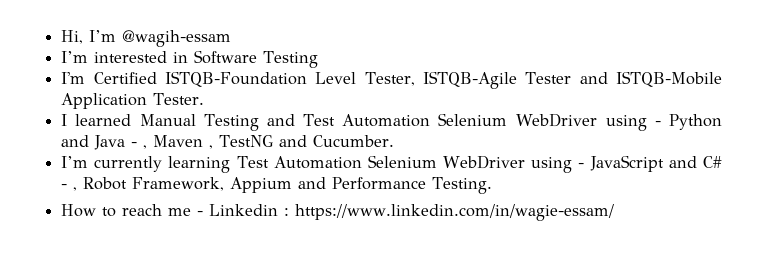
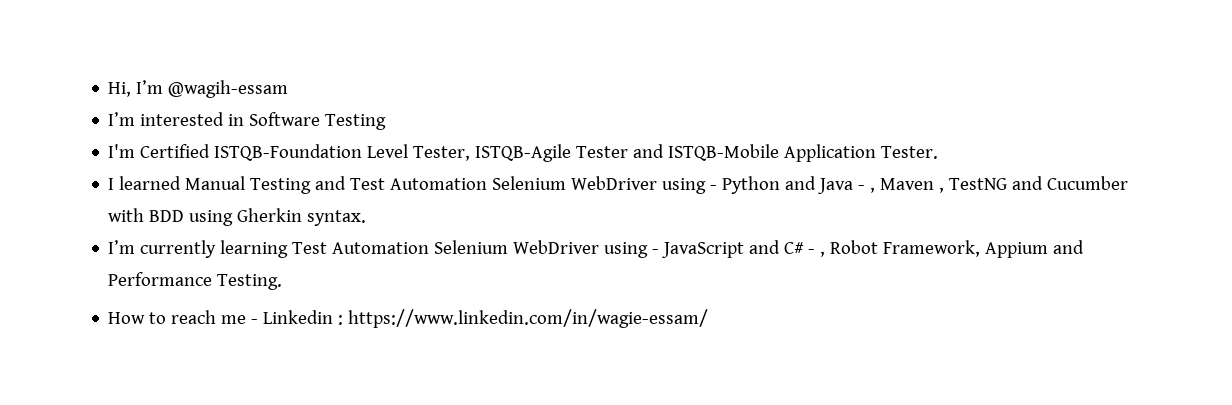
[313,135,395,147] Cucumber. -> [1047,176,1129,190] [108,208,367,226] Cucumber with BDD using Gherkin syntax.

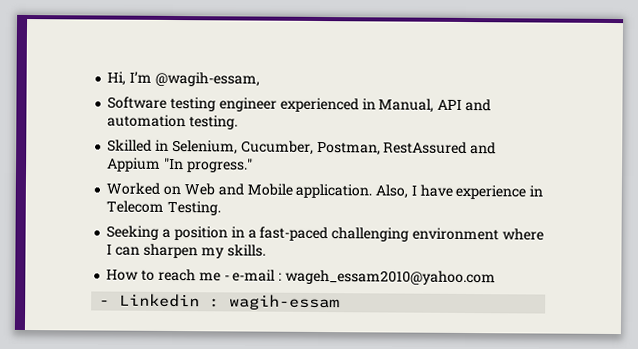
[168,80,289,98] [108,112,387,130] [108,144,939,162] [108,176,1129,194] [108,208,367,226] [108,240,1085,258] [108,272,283,290] @wagih-essam // I’m interested in Software Testing // I'm Certified ISTQB-Foundation Level Tester, ISTQB-Agile Tester and ISTQB-Mobile Application Tester. // I learned Manual Testing and Test Automation Selenium WebDriver using - Python and Java - , Maven , TestNG and Cucumber with BDD using Gherkin syntax. // I’m currently learning Test Automation Selenium WebDriver using - JavaScript and C# - , Robot Framework, Appium and Performance Testing. -> [154,71,260,88] [107,96,491,113] [107,114,239,130] [107,139,497,156] [107,157,253,173] [106,182,544,200] [106,200,222,216] [106,225,544,242] [106,243,266,259] @wagih-essam, // Software testing engineer experienced in Manual, API and automation testing. // Skilled in Selenium, Cucumber, Postman, RestAssured and Appium "In progress." // Worked on Web and Mobile application. Also, I have experience in Telecom Testing. // Seeking a position in a fast-paced challenging environment where I can sharpen my skills.
(259, 321) none -> [232,269,496,287] [99,300,111,306] e-mail : wageh_essam2010@yahoo.com // -
[348,309,709,328] https://www.linkedin.com/in/wagie-essam/ -> [229,294,341,311] wagih-essam

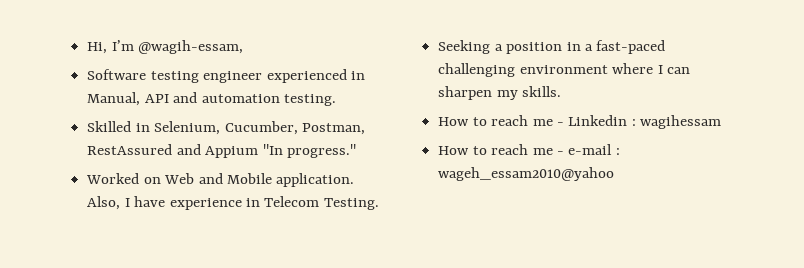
(266, 250) none -> [438,115,722,129] // How to reach me - Linkedin : wagihessam
[284,269,496,287] [99,293,341,311] wageh_essam2010@yahoo.com // - Linkedin : wagih-essam -> [438,167,615,181] wageh_essam2010@yahoo

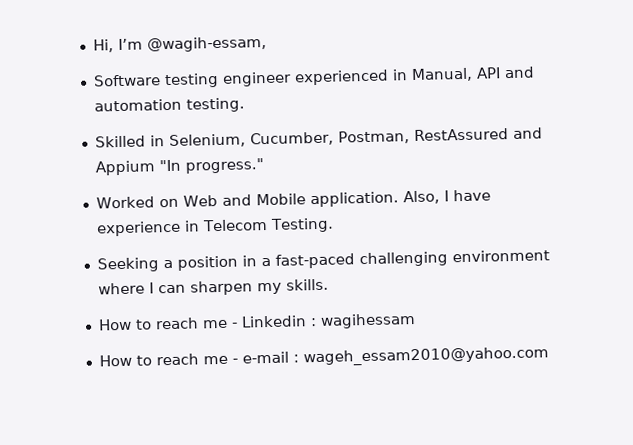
[438,167,615,181] wageh_essam2010@yahoo -> [302,346,549,367] wageh_essam2010@yahoo.com

